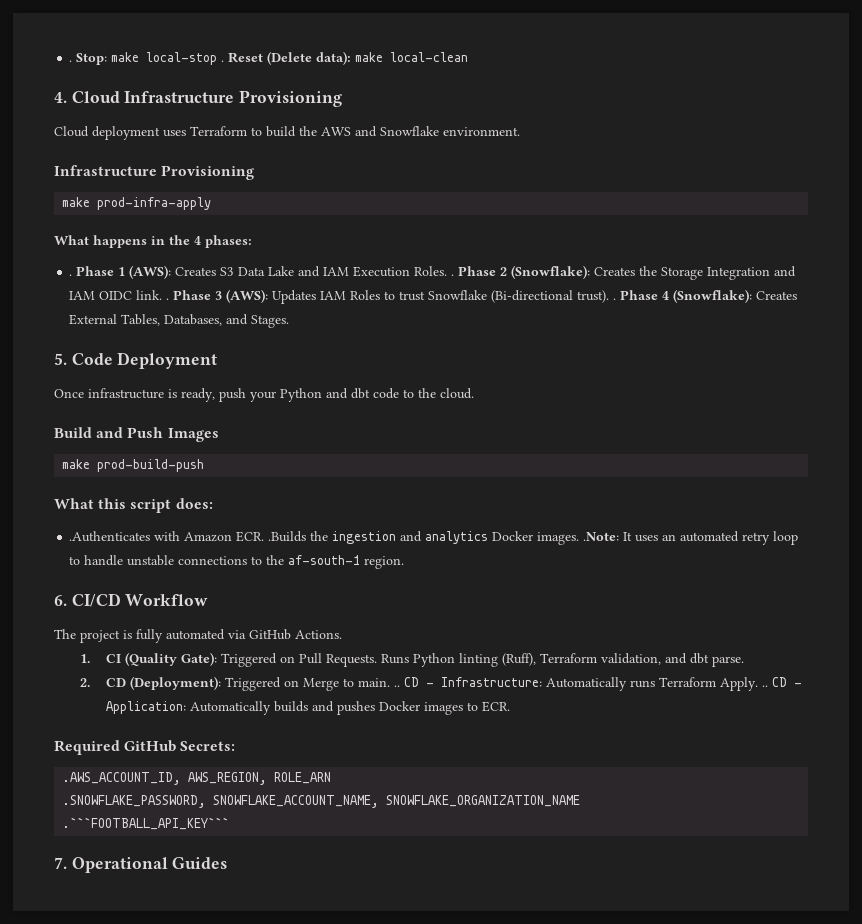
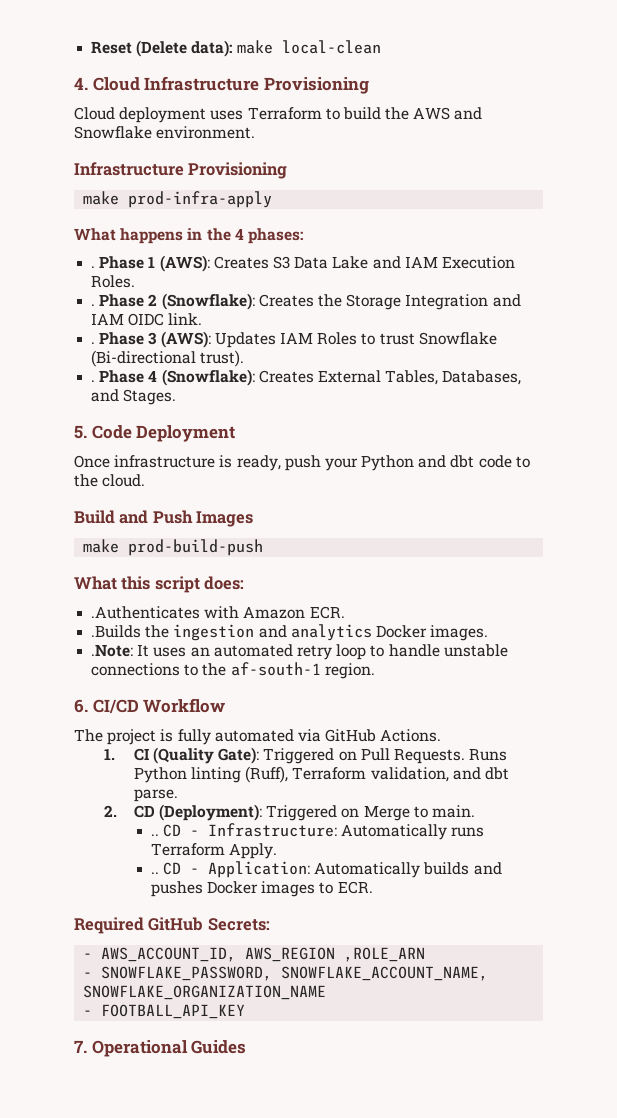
[69,52,225,65] . Stop: make local-stop . -> (91, 47) none
(448, 271) none -> (136, 281) //
(163, 295) none -> (203, 319) //
(610, 296) none -> (245, 358) //
(265, 536) none -> (345, 612) //
(580, 538) none -> (489, 633) //
(391, 682) none -> (475, 811) //
(759, 684) none -> (278, 851) //
[62,772,332,785] [62,795,207,808] .AWS_ACCOUNT_ID, AWS_REGION, ROLE_ARN // .SNOWFLAKE_PASSWORD, -> [83,947,426,962] [83,966,273,981] - AWS_ACCOUNT_ID, AWS_REGION ,ROLE_ARN // - SNOWFLAKE_PASSWORD,
[62,817,230,830] .```FOOTBALL_API_KEY``` -> [83,1004,246,1019] - FOOTBALL_API_KEY

